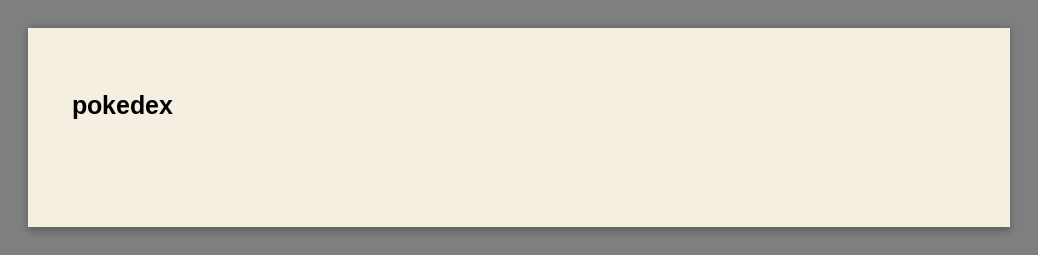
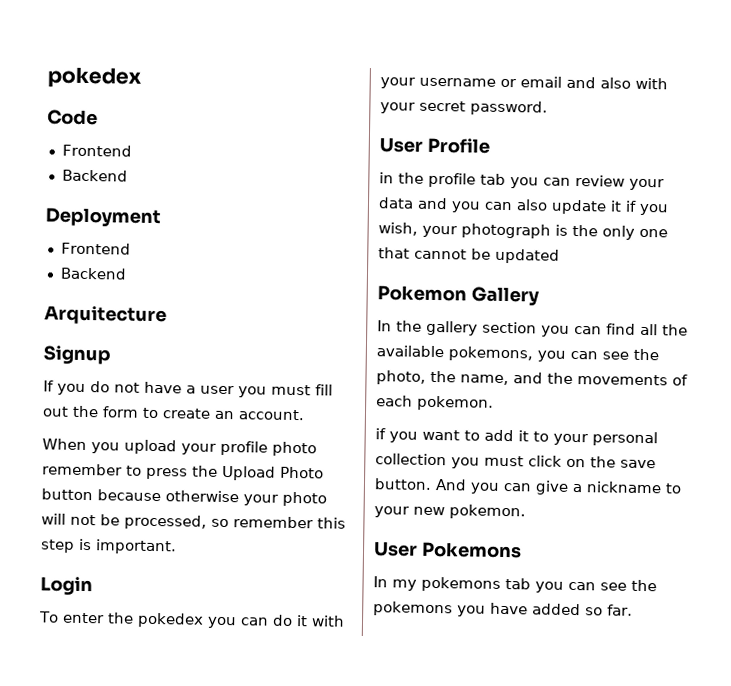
[72,95,173,119] pokedex -> [47,67,142,89] [47,109,98,126] [61,144,132,157] [61,169,128,182] [45,207,161,228] [60,242,131,255] [59,267,127,280] [44,305,167,326] [43,345,111,365] [43,380,333,398] [42,405,305,421] [42,438,317,457] [42,463,324,481] [41,488,327,507] [41,513,346,530] [40,538,177,555] [40,576,93,596] [38,611,345,629] [380,76,668,90] [380,100,548,116] [379,137,490,154] [379,172,665,191] [378,197,669,216] [378,222,668,240] [378,247,560,264] [377,285,540,306] [377,320,688,337] [376,345,659,362] [376,370,688,386] [376,395,494,411] [375,428,658,447] [375,453,656,469] [374,478,682,495] [374,504,526,520] [373,541,522,559] [373,576,657,593] [373,601,633,617] pokedex // Code // Frontend // Backend // Deployment // Frontend // Backend // Arquitecture // Signup // If you do not have a user you must fill out the form to create an account. // When you upload your profile photo remember to press the Upload Photo button because otherwise your photo will not be processed, so remember this step is important. // Login // To enter the pokedex you can do it with your username or email and also with your secret password. // User Profile // in the profile tab you can review your data and you can also update it if you wish, your photograph is the only one that cannot be updated // Pokemon Gallery // In the gallery section you can find all the available pokemons, you can see the photo, the name, and the movements of each pokemon. // if you want to add it to your personal collection you must click on the save button. And you can give a nickname to your new pokemon. // User Pokemons // In my pokemons tab you can see the pokemons you have added so far.

